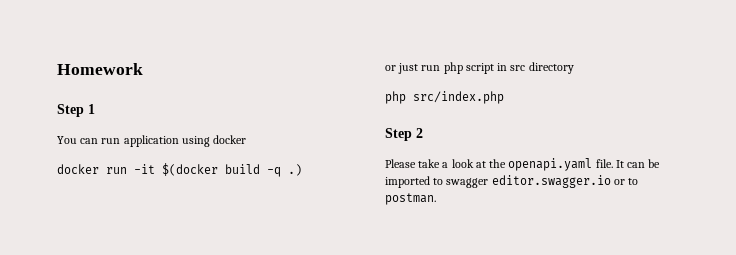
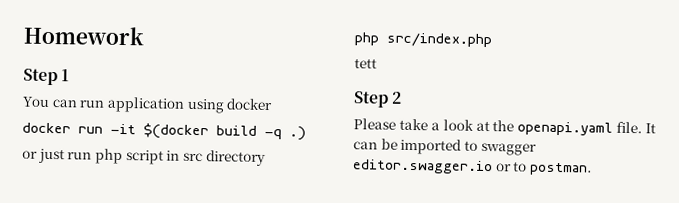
(504, 97) none -> [354,58,377,69] // tett

